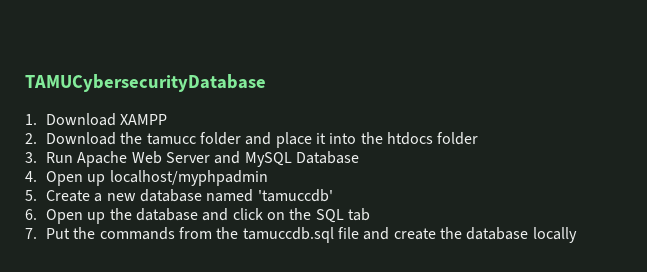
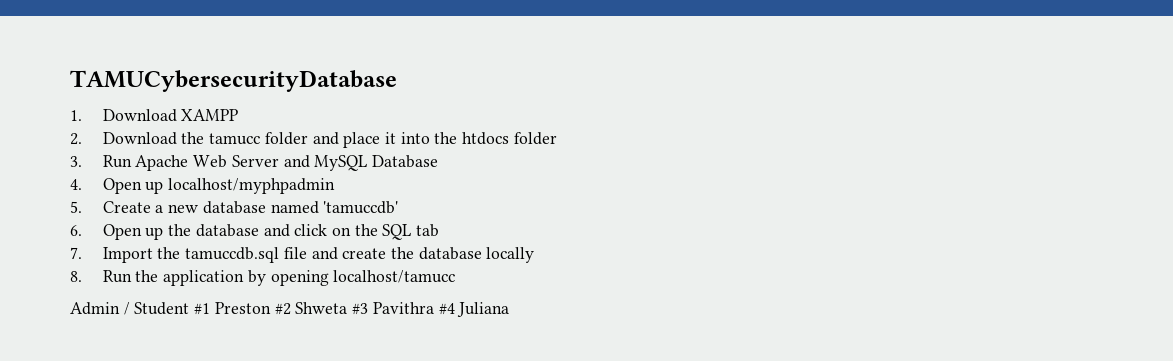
[46,227,212,240] Put the commands from -> [102,247,153,263] Import
(577, 235) none -> [70,270,456,286] [70,302,510,317] // 8. Run the application by opening localhost/tamucc // Admin / Student #1 Preston #2 Shweta #3 Pavithra #4 Juliana

